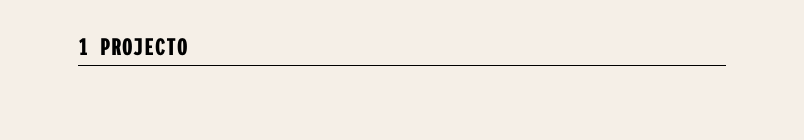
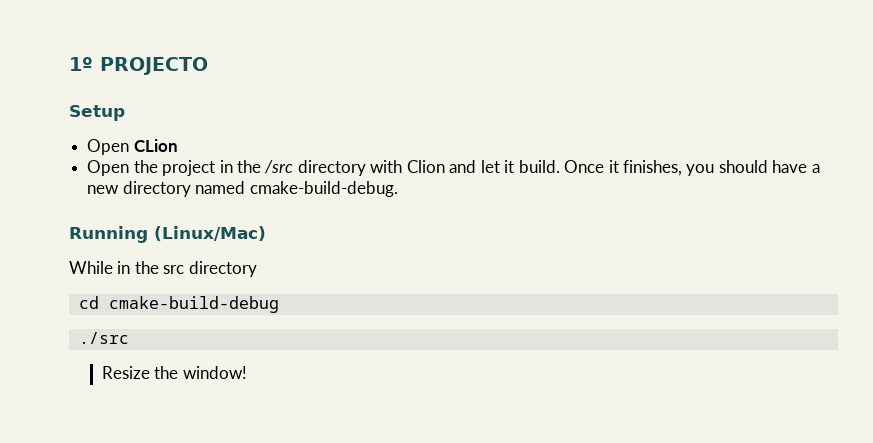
[78,38,89,55] 1 -> [69,57,93,71] 1º
(188, 47) none -> [69,105,125,121] [87,139,178,155] [87,160,820,176] [87,181,398,197] [69,226,266,243] [69,261,257,277] [78,296,279,313] [78,332,129,344] [101,366,247,379] // Setup // Open CLion // Open the project in the /src directory with Clion and let it build. Once it finishes, you should have a new directory named cmake-build-debug. // Running (Linux/Mac) // While in the src directory // cd cmake-build-debug // ./src // Resize the window!

